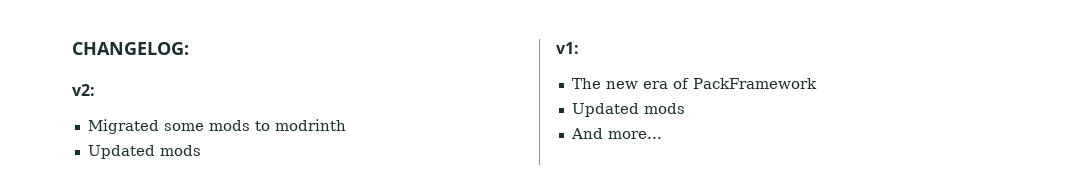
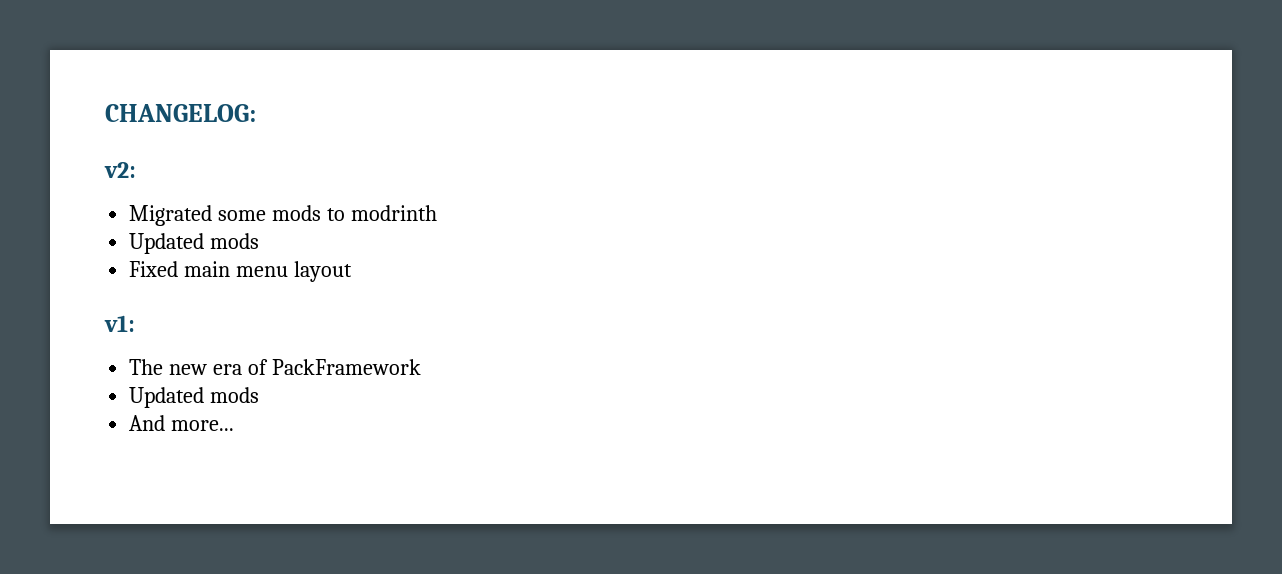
(201, 150) none -> [129,261,353,282] // Fixed main menu layout

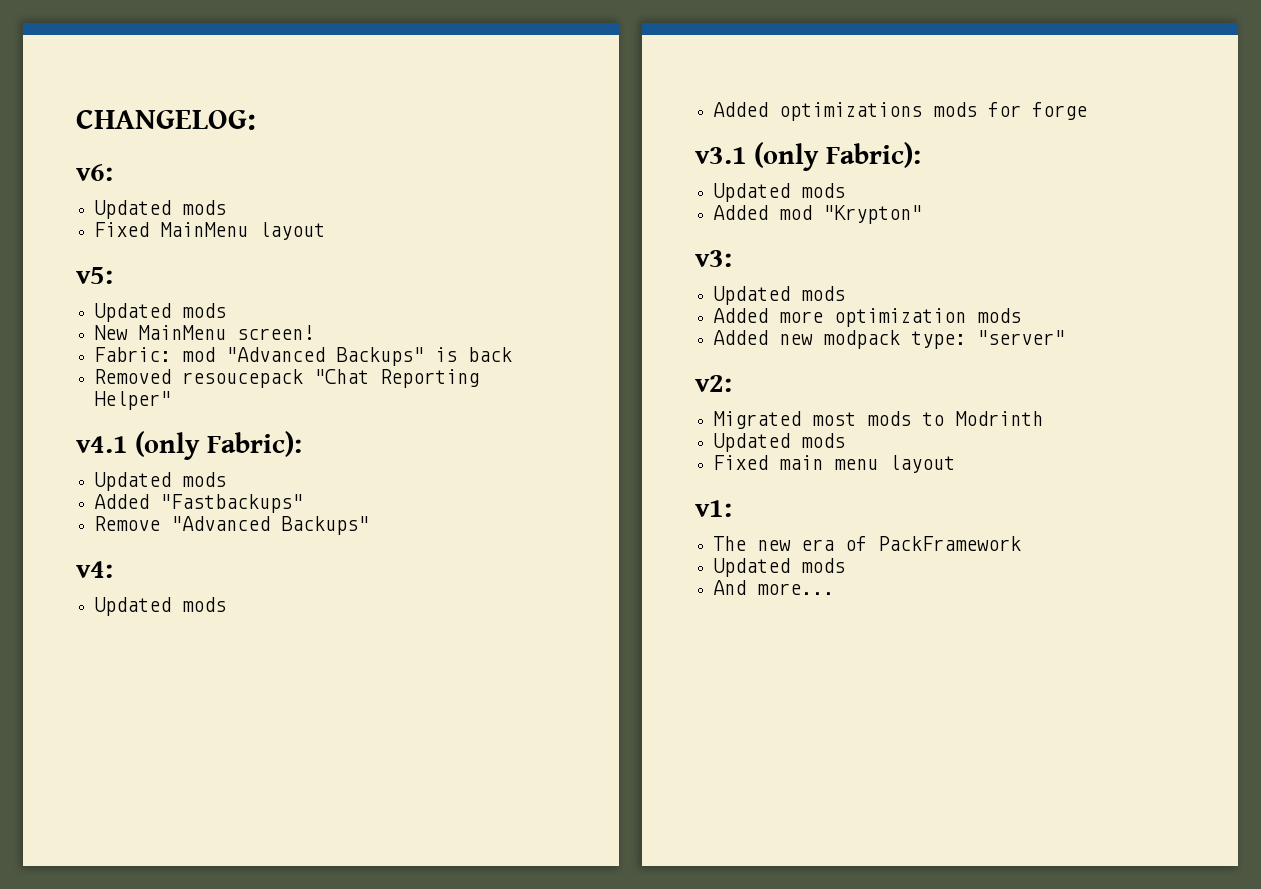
(256, 113) none -> [76,164,113,181] [94,200,227,219] [94,222,326,240] [76,267,113,284] [94,303,227,322] [94,325,315,340] [94,347,513,366] [94,369,480,388] [94,391,172,410] [76,431,302,460] [94,472,227,491] [94,494,304,513] [94,516,370,535] [76,561,113,578] [94,597,227,616] [713,102,1088,121] [695,142,921,171] [713,183,846,202] [713,205,923,224] [695,250,732,267] [713,286,846,305] [713,308,1022,327] [713,330,1066,349] // v6: // Updated mods // Fixed MainMenu layout // v5: // Updated mods // New MainMenu screen! // Fabric: mod "Advanced Backups" is back // Removed resoucepack "Chat Reporting Helper" // v4.1 (only Fabric): // Updated mods // Added "Fastbackups" // Remove "Advanced Backups" // v4: // Updated mods // Added optimizations mods for forge // v3.1 (only Fabric): // Updated mods // Added mod "Krypton" // v3: // Updated mods // Added more optimization mods // Added new modpack type: "server"
[218,210,267,221] some -> [812,412,857,426] most
[350,205,437,221] modrinth -> [955,411,1044,426] Modrinth

